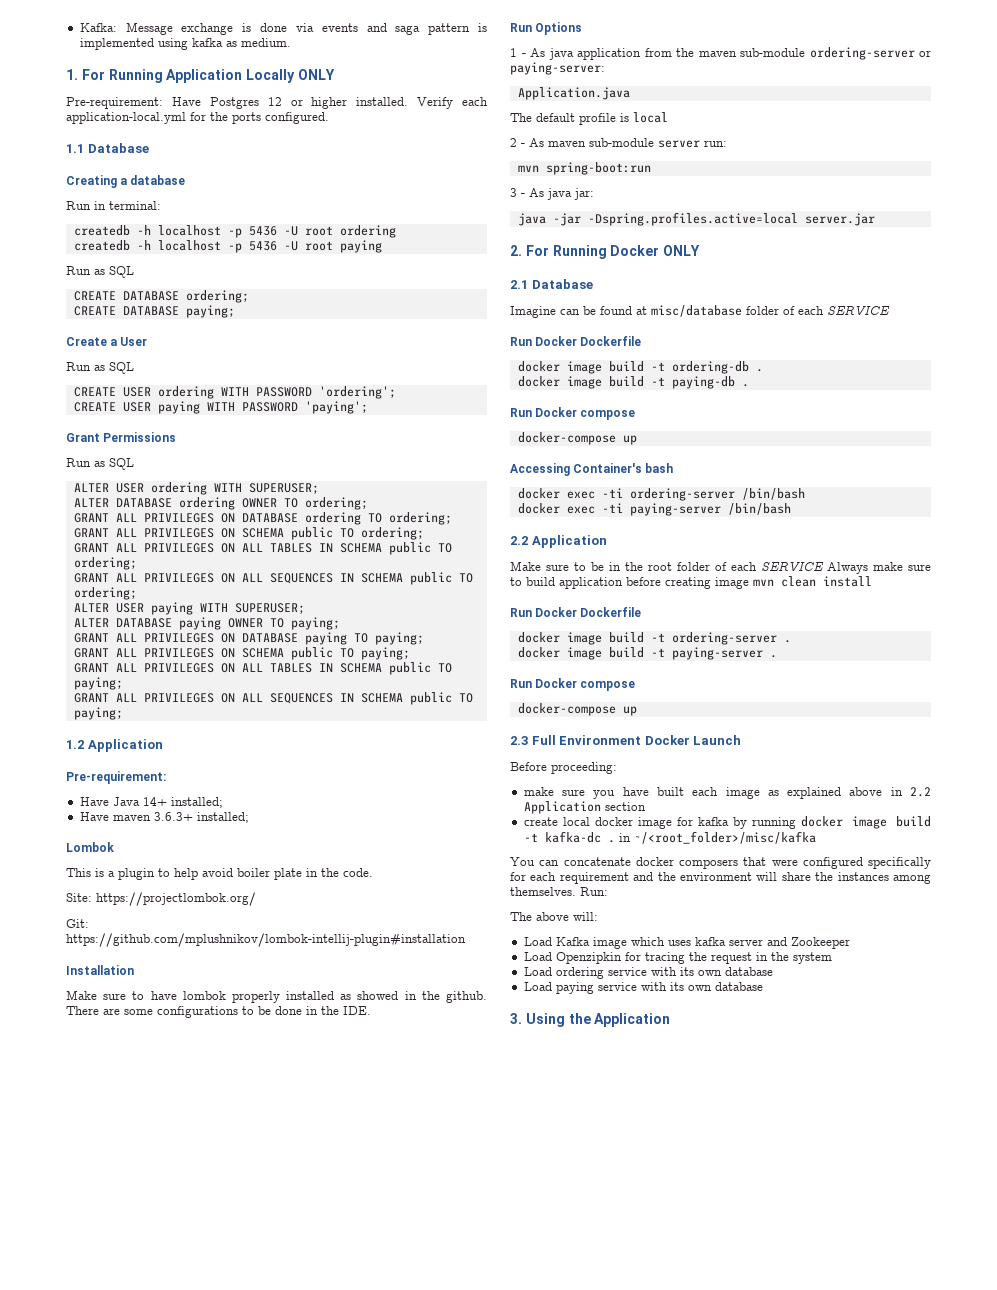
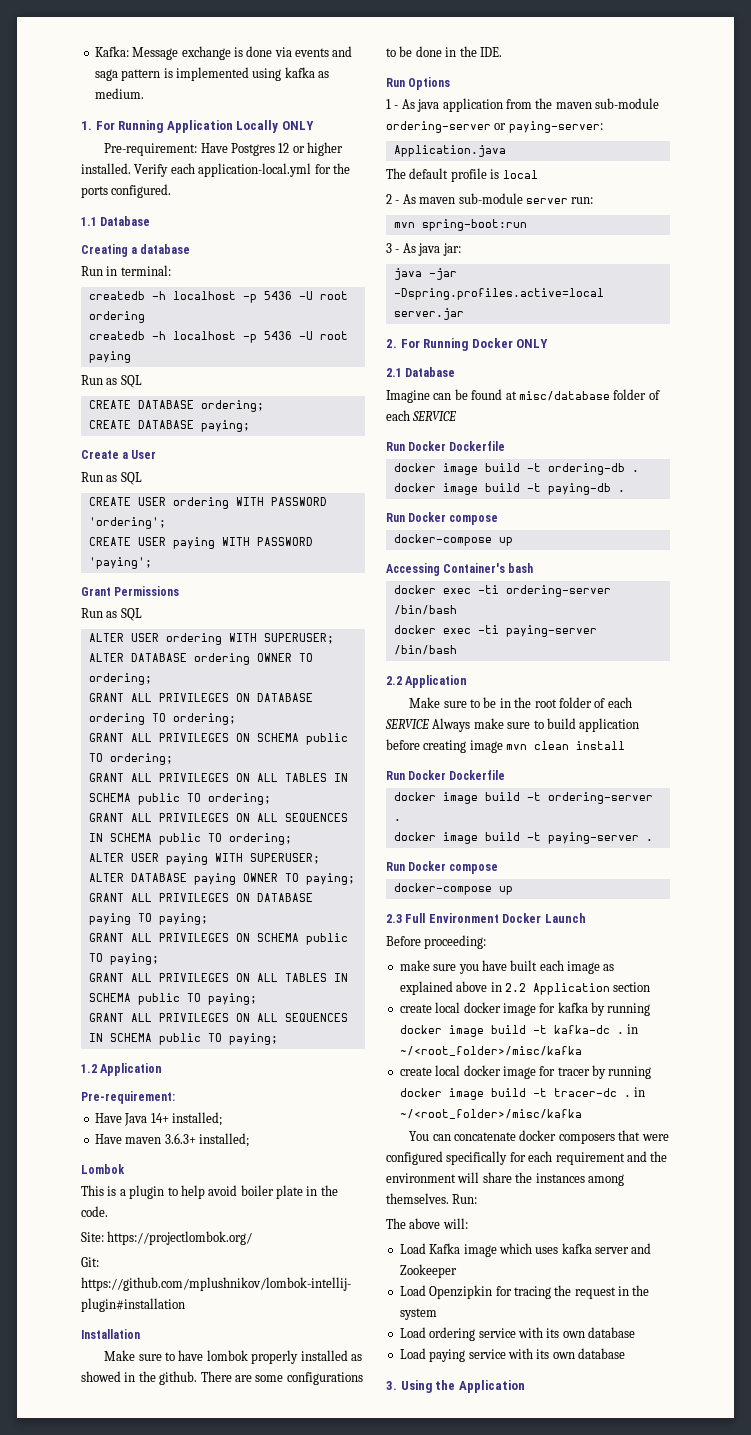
(816, 837) none -> [399,1065,652,1079] [399,1087,646,1100] [399,1109,582,1119] // create local docker image for tracer by running docker image build -t tracer-dc . in ~/<root_folder>/misc/kafka

